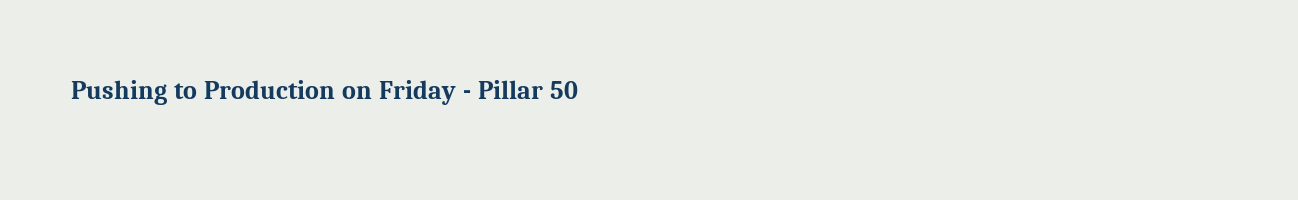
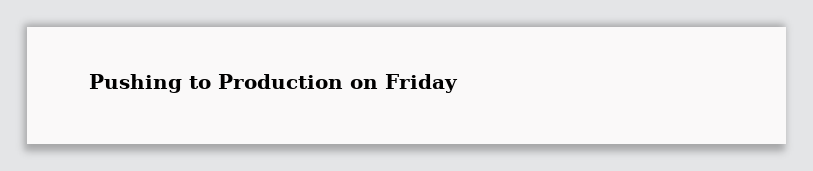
[463,80,579,99] - Pillar 50 -> (458, 83) none

